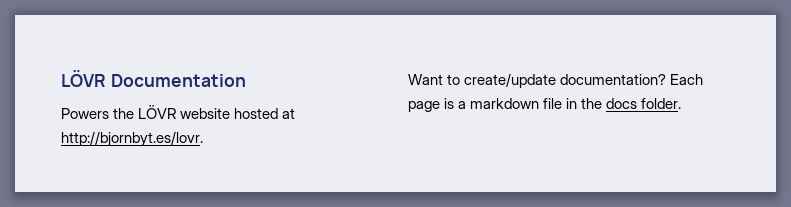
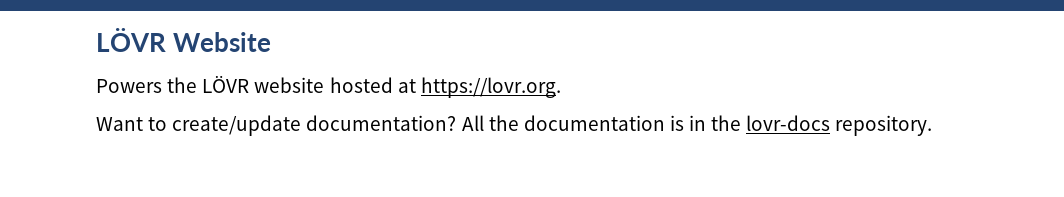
[61,70,246,87] LÖVR Documentation -> [96,28,272,52] LÖVR Website
[61,131,203,147] http://bjornbyt.es/lovr. -> [420,77,561,98] https://lovr.org.
[670,74,704,85] [408,98,682,112] Each page is a markdown file in the docs folder. -> [461,115,933,136] All the documentation is in the lovr-docs repository.

